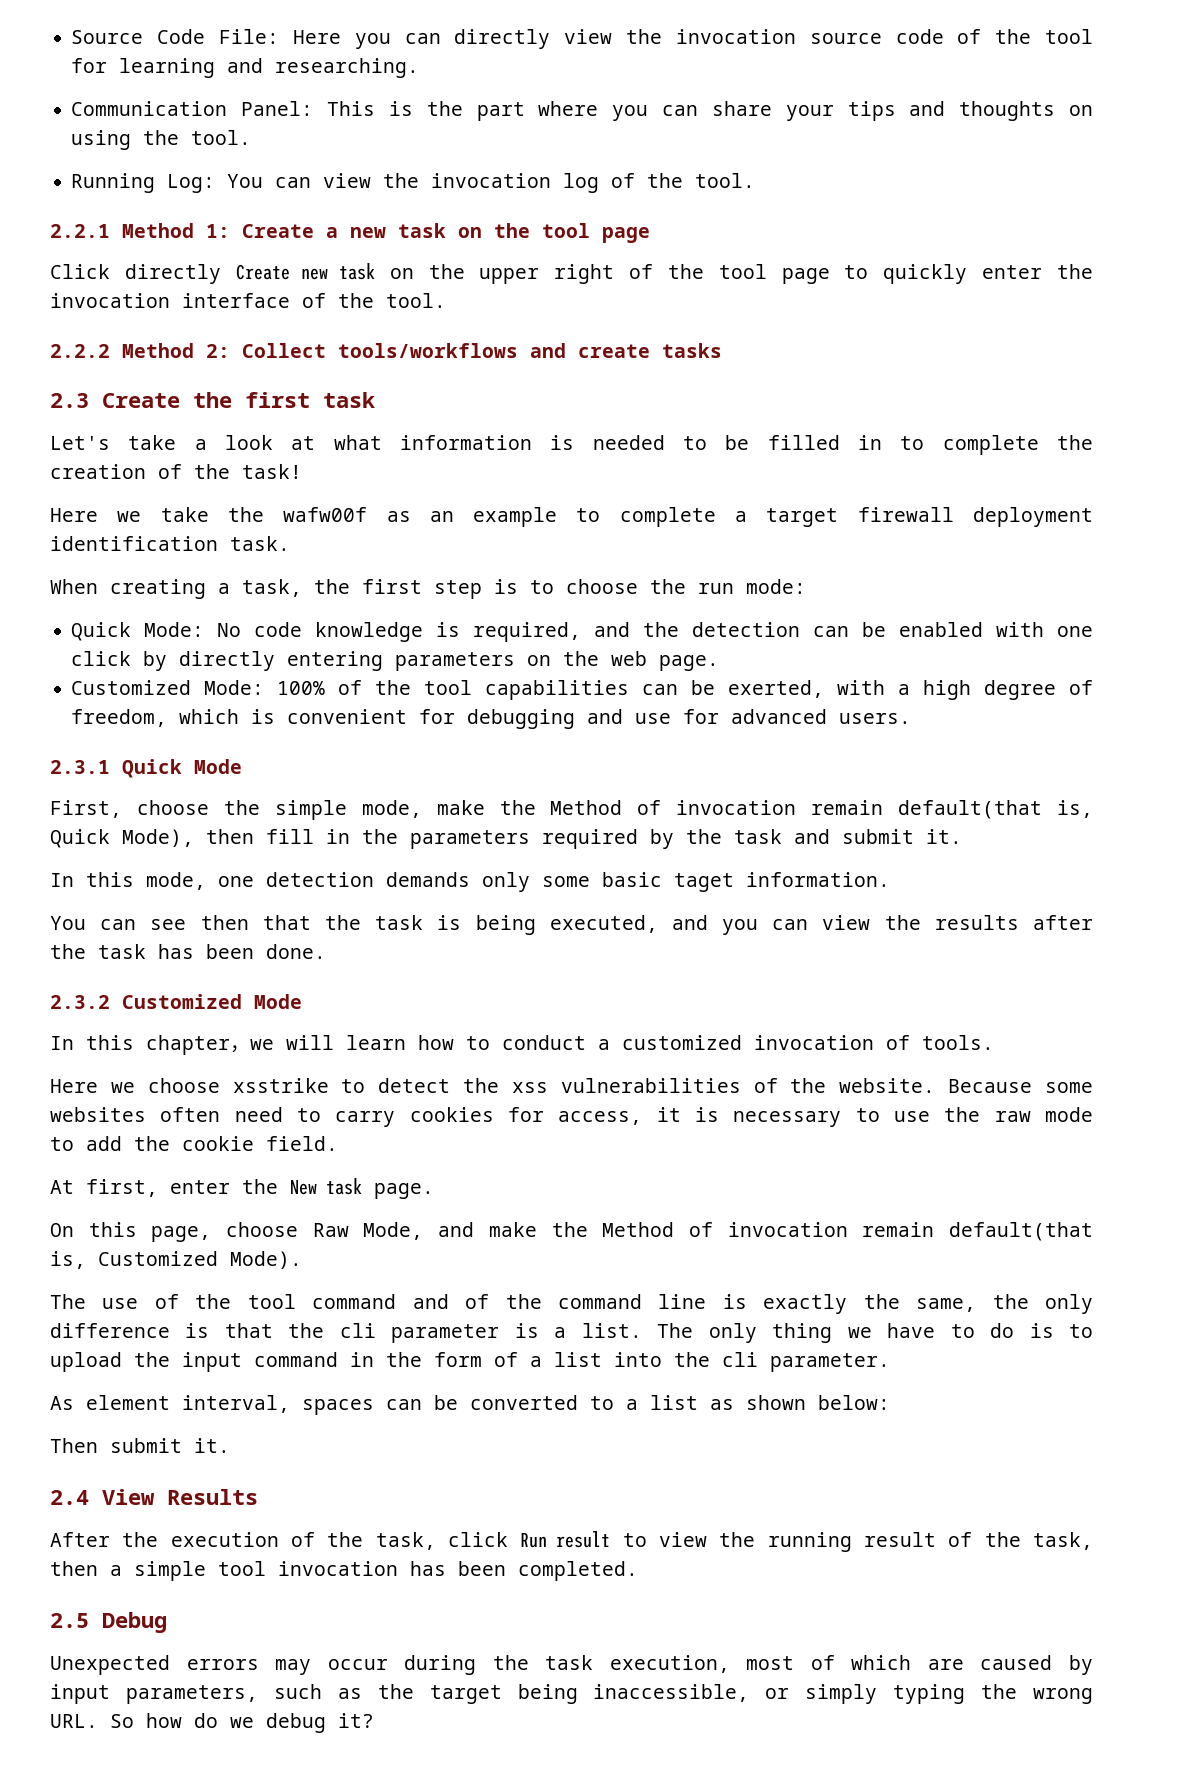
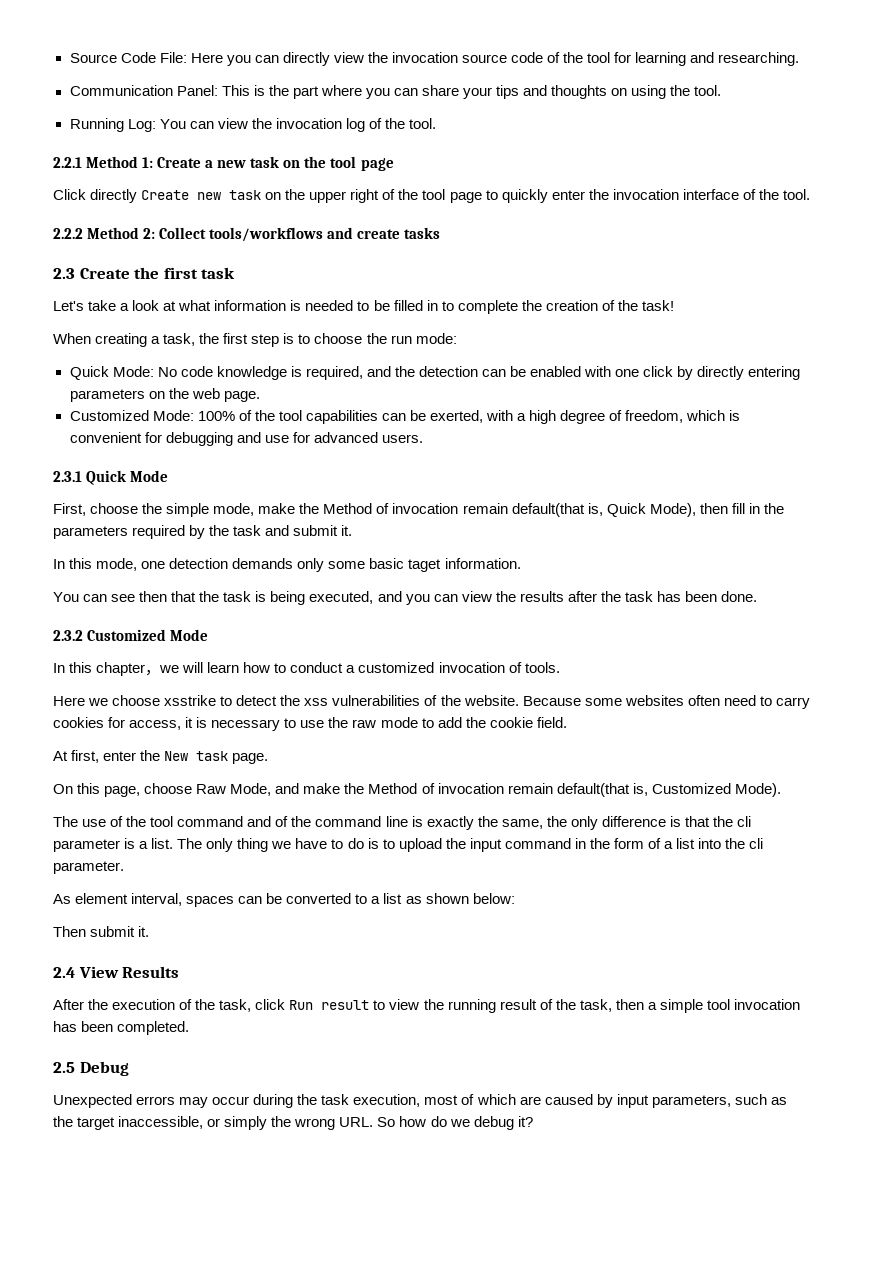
[50,507,1093,527] [50,536,290,551] // Here we take the wafw00f as an example to complete a target firewall deployment identification task. -> (674, 305) none
[517,1684,578,1704] being -> (116, 1123) none
[893,1684,966,1704] typing -> (268, 1123) none

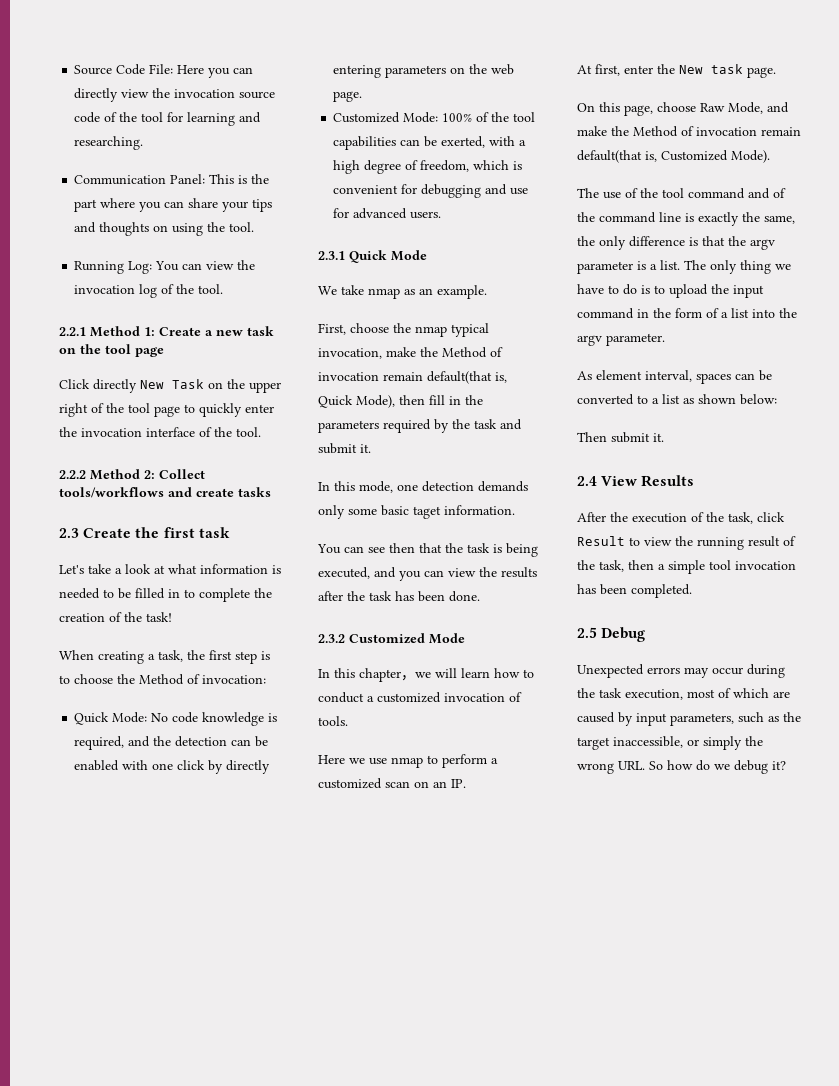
[141,190,262,200] Create new task -> [140,379,204,389] New Task
[390,333,457,344] run mode: -> [139,674,266,685] Method of invocation:
(169, 476) none -> [318,285,487,299] // We take nmap as an example.
[166,503,255,517] simple mode, -> [415,323,489,337] [318,348,382,359] nmap typical invocation,
[112,695,810,709] [53,717,567,731] choose xsstrike to detect the xss vulnerabilities of the website. Because some websites often need to carry cookies for access, it is necessary to use the raw mode to add the cookie field. -> [369,754,498,768] [318,778,466,789] use nmap to perform a customized scan on an IP.
[737,816,752,827] cli -> [750,239,775,250] argv
[749,838,764,849] cli -> [577,335,602,346] argv
[289,1000,370,1010] Run result -> [577,536,625,546] Result

